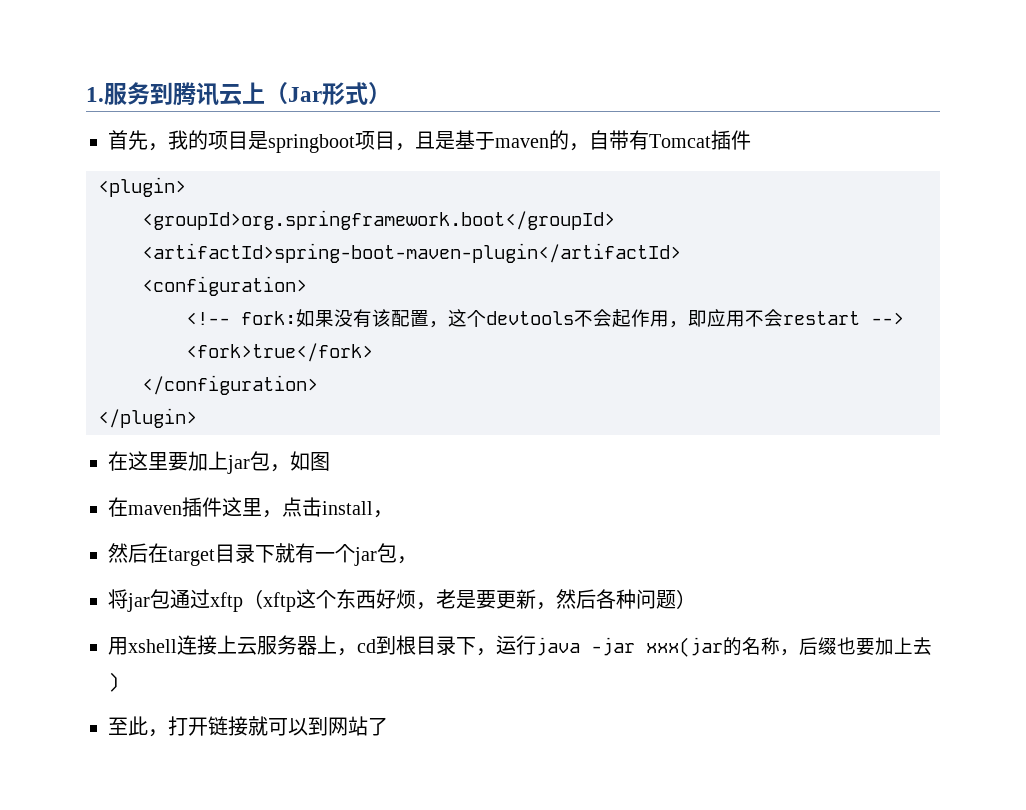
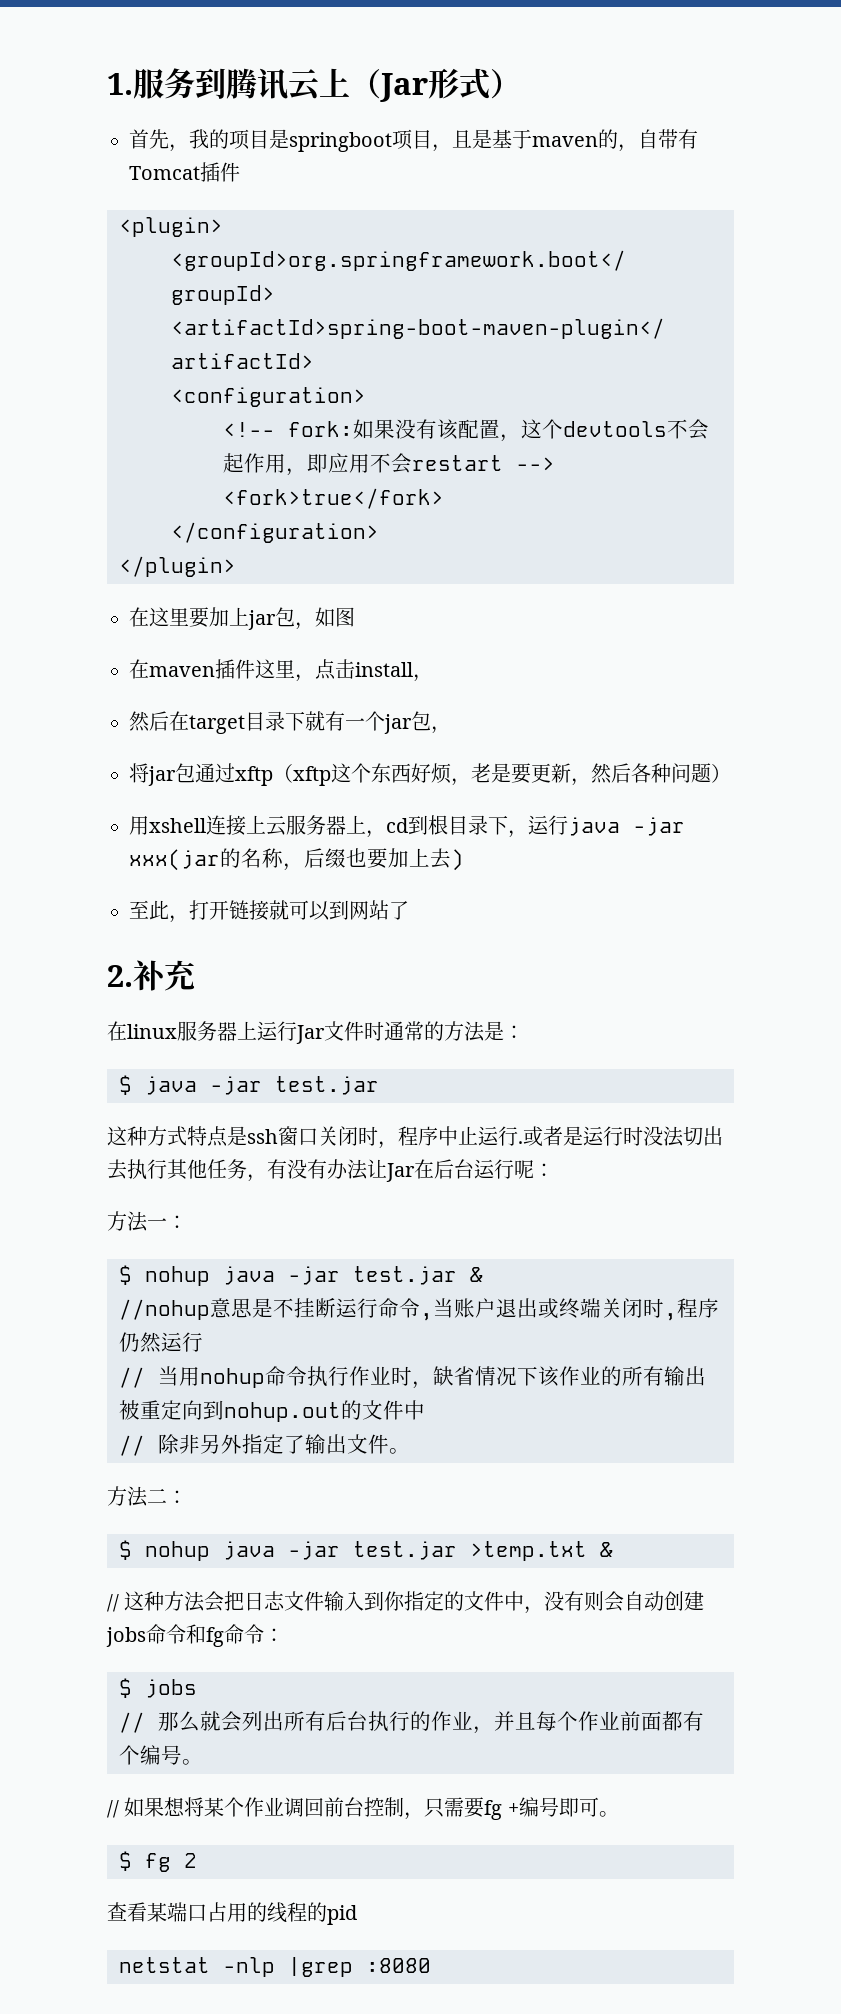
(388, 726) none -> [107,960,195,991] [107,1021,524,1044] [119,1075,379,1095] [107,1126,723,1149] [107,1159,554,1182] [107,1211,187,1232] [119,1265,483,1286] [119,1298,719,1321] [119,1332,203,1353] [119,1366,706,1389] [119,1400,425,1422] [119,1434,410,1456] [107,1486,187,1507] [119,1540,613,1561] [107,1591,705,1614] [106,1624,284,1647] [119,1678,197,1698] [119,1711,704,1734] [119,1745,203,1765] [107,1797,619,1820] [119,1851,197,1872] [107,1902,357,1925] [119,1957,431,1977] // 2.补充 // 在linux服务器上运行Jar文件时通常的方法是： // $ java -jar test.jar // 这种方式特点是ssh窗口关闭时，程序中止运行.或者是运行时没法切出去执行其他任务，有没有办法让Jar在后台运行呢： // 方法一： // $ nohup java -jar test.jar & // //nohup意思是不挂断运行命令,当账户退出或终端关闭时,程序仍然运行 // // 当用nohup命令执行作业时，缺省情况下该作业的所有输出被重定向到nohup.out的文件中 // // 除非另外指定了输出文件。 // 方法二： // $ nohup java -jar test.jar >temp.txt & // // 这种方法会把日志文件输入到你指定的文件中，没有则会自动创建jobs命令和fg命令： // $ jobs // // 那么就会列出所有后台执行的作业，并且每个作业前面都有个编号。 // // 如果想将某个作业调回前台控制，只需要fg +编号即可。 // $ fg 2 // 查看某端口占用的线程的pid // netstat -nlp |grep :8080

